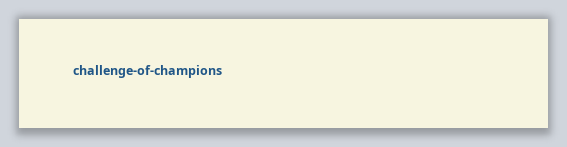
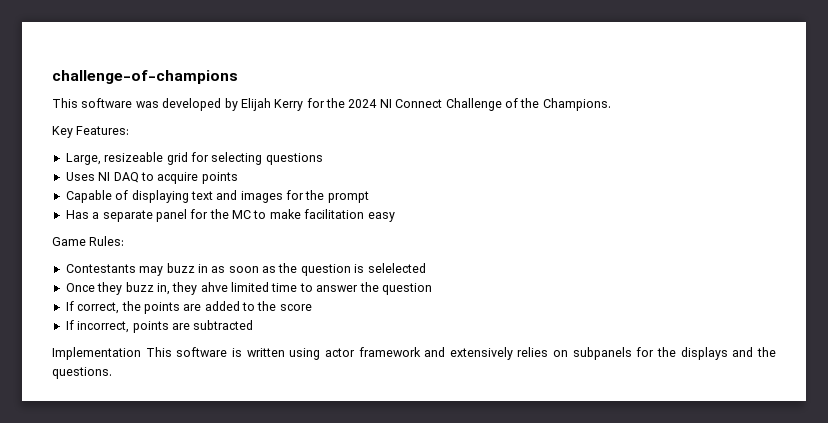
(222, 71) none -> [52,98,611,111] [52,126,130,138] [65,152,323,165] [65,172,238,184] [65,190,369,203] [65,209,395,222] [52,236,125,246] [65,263,426,276] [65,282,432,295] [65,301,312,314] [65,320,254,333] [52,347,776,360] [52,367,112,379] // This software was developed by Elijah Kerry for the 2024 NI Connect Challenge of the Champions. // Key Features: // Large, resizeable grid for selecting questions // Uses NI DAQ to acquire points // Capable of displaying text and images for the prompt // Has a separate panel for the MC to make facilitation easy // Game Rules: // Contestants may buzz in as soon as the question is selelected // Once they buzz in, they ahve limited time to answer the question // If correct, the points are added to the score // If incorrect, points are subtracted // Implementation This software is written using actor framework and extensively relies on subpanels for the displays and the questions.

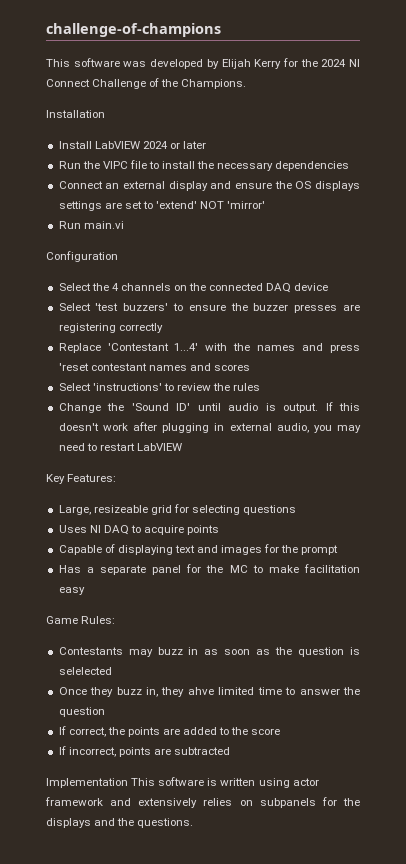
(611, 104) none -> [46,110,105,118] [58,141,207,149] [58,160,350,171] [58,181,360,191] [58,201,266,211] [58,221,124,229] [46,251,118,262] [58,283,329,293] [58,303,360,313] [58,323,163,333] [58,343,360,353] [58,363,251,371] [58,383,261,391] [58,402,361,413] [58,422,361,433] [58,443,182,451] // Installation // Install LabVIEW 2024 or later // Run the VIPC file to install the necessary dependencies // Connect an external display and ensure the OS displays settings are set to 'extend' NOT 'mirror' // Run main.vi // Configuration // Select the 4 channels on the connected DAQ device // Select 'test buzzers' to ensure the buzzer presses are registering correctly // Replace 'Contestant 1...4' with the names and press 'reset contestant names and scores // Select 'instructions' to review the rules // Change the 'Sound ID' until audio is output. If this doesn't work after plugging in external audio, you may need to restart LabVIEW

